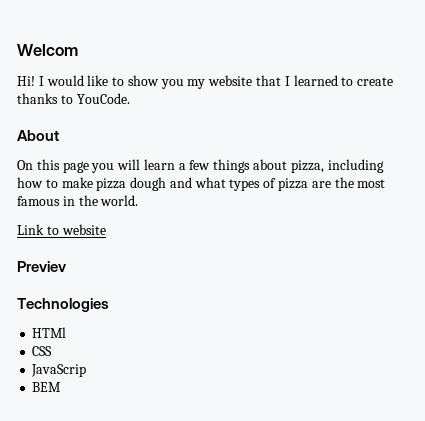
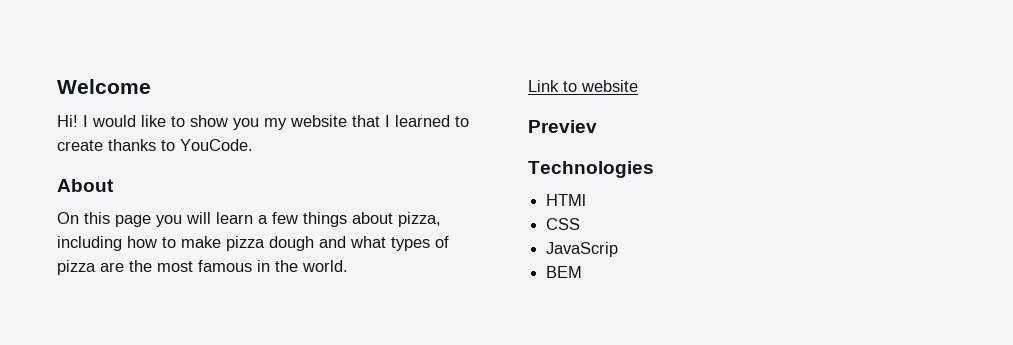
[17,44,78,56] Welcom -> [57,79,151,94] Welcome

